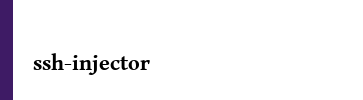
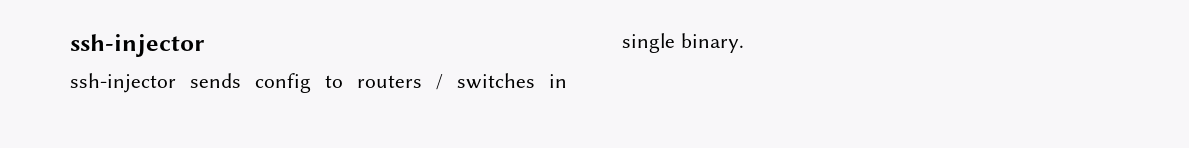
[33,53,150,75] ssh-injector -> [70,34,205,57] [70,73,567,93] [622,33,744,53] ssh-injector // ssh-injector sends config to routers / switches in single binary.

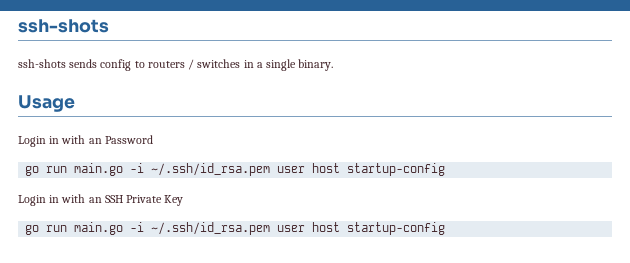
[70,34,205,57] [70,73,176,93] ssh-injector // ssh-injector -> [18,19,109,33] [18,59,66,68] ssh-shots // ssh-shots
(567, 81) none -> [256,62,263,68] a
(744, 43) none -> [18,95,75,112] [18,135,153,147] [25,163,446,176] [18,194,184,206] [25,222,446,235] // Usage // Login in with an Password // go run main.go -i ~/.ssh/id_rsa.pem user host startup-config // Login in with an SSH Private Key // go run main.go -i ~/.ssh/id_rsa.pem user host startup-config

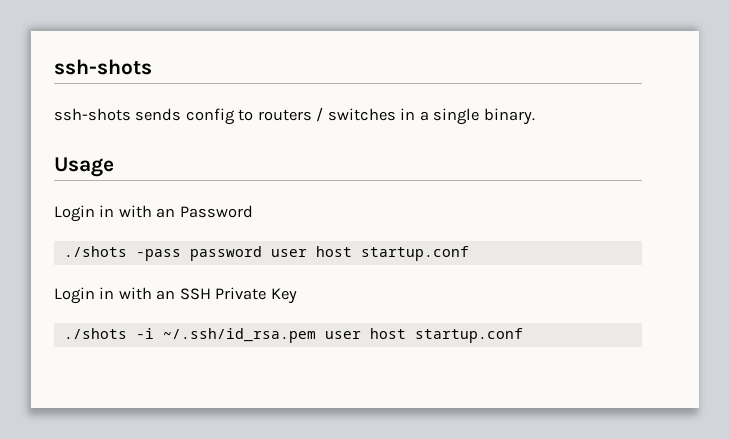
[25,163,446,176] go run main.go -i ~/.ssh/id_rsa.pem user host startup-config -> [63,246,469,261] ./shots -pass password user host startup.conf
[25,222,446,235] go run main.go -i ~/.ssh/id_rsa.pem user host startup-config -> [63,328,523,343] ./shots -i ~/.ssh/id_rsa.pem user host startup.conf

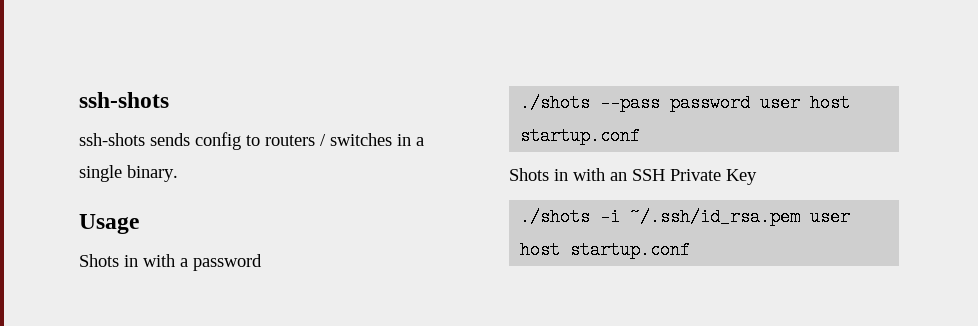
[54,205,253,222] [63,246,181,261] Login in with an Password // ./shots -pass -> [79,254,262,271] [520,94,661,112] Shots in with a password // ./shots --pass
[54,287,95,304] Login -> [509,168,549,181] Shots

